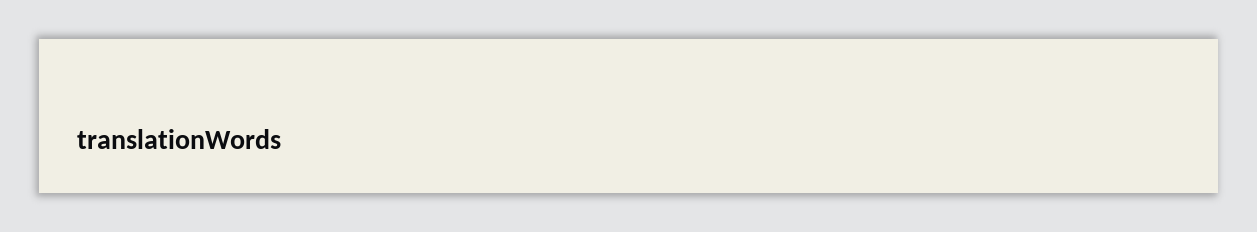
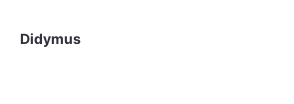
[77,129,281,149] translationWords -> [20,33,81,47] Didymus

